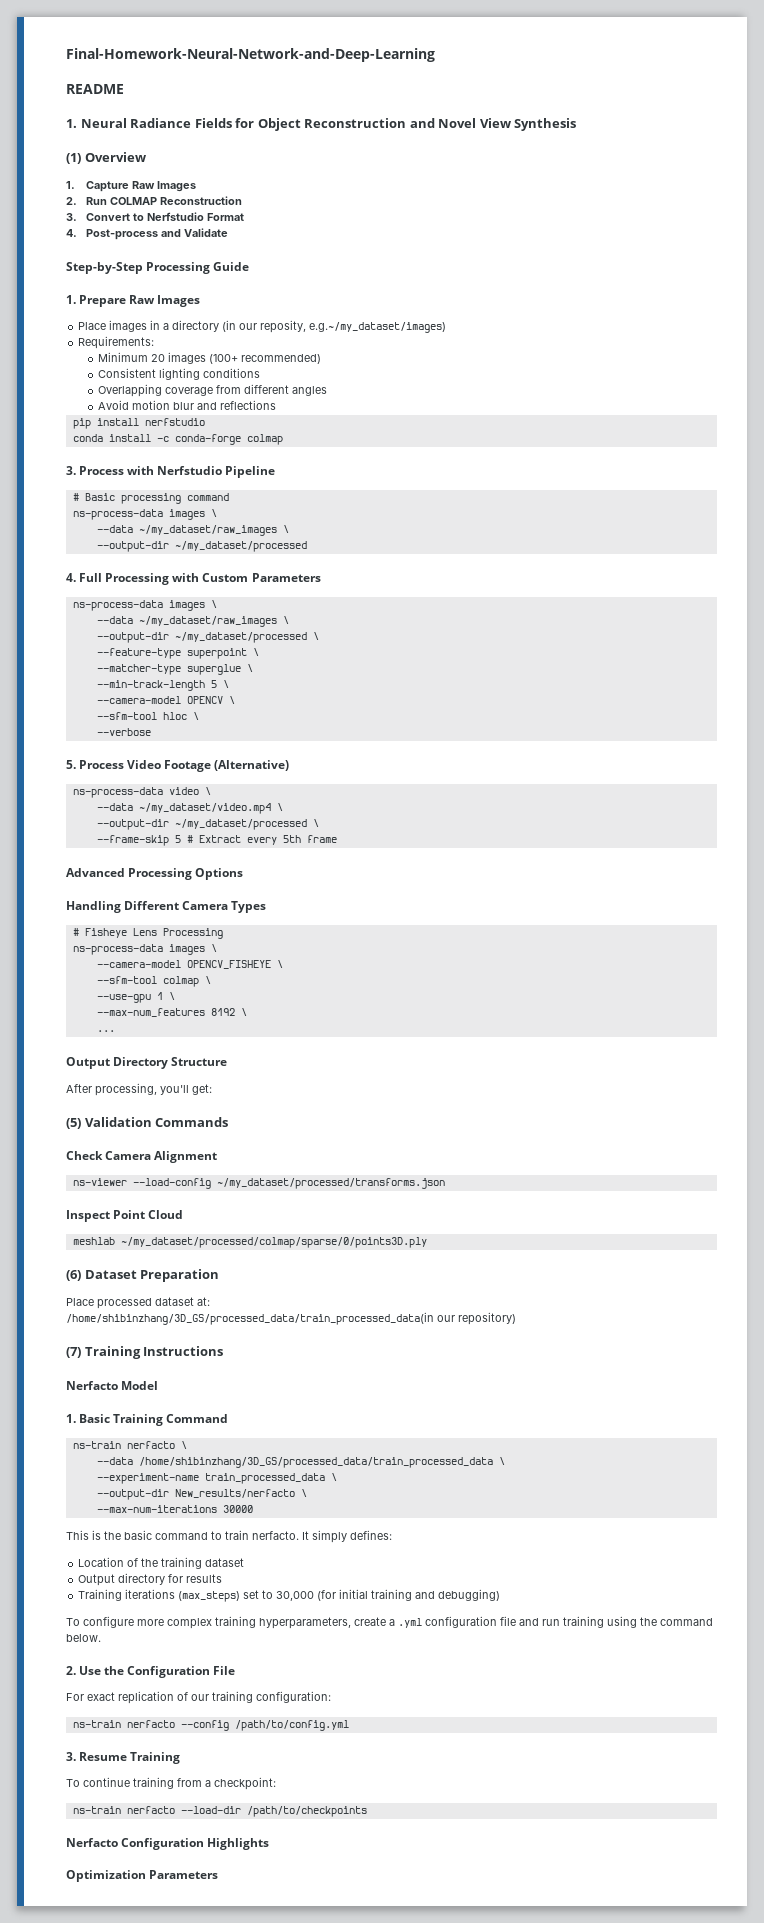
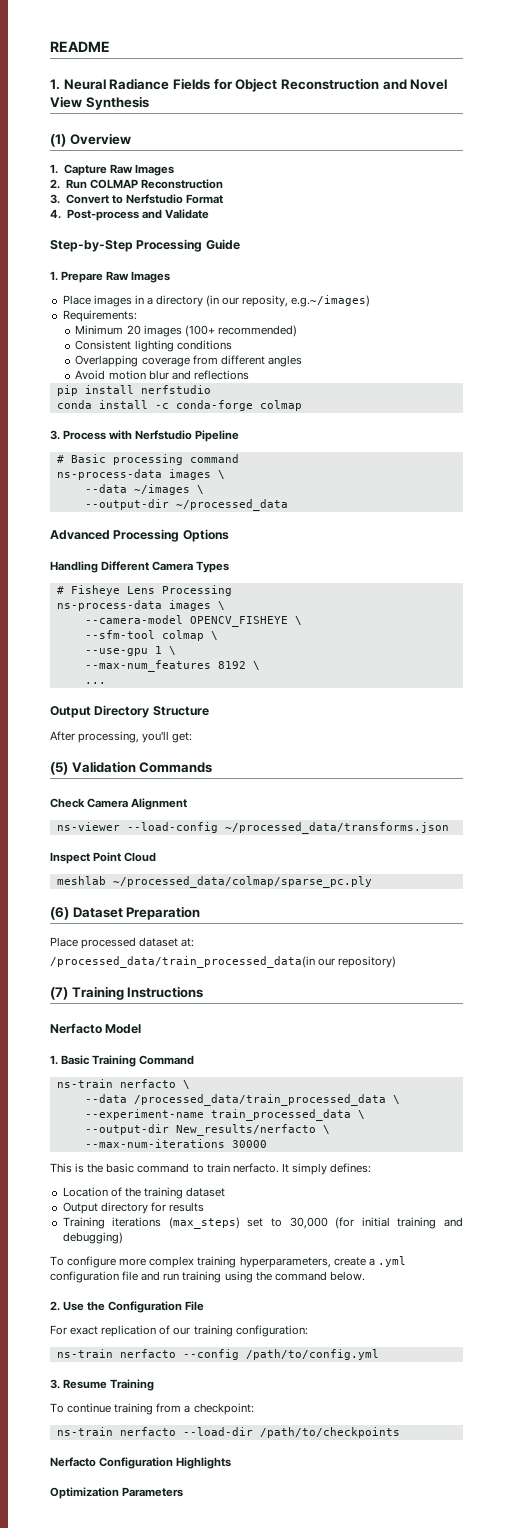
[66,48,435,62] Final-Homework-Neural-Network-and-Deep-Learning // -> (50, 46) none
[309,322,447,333] e.g.~/my_dataset/images) -> [291,295,371,307] e.g.~/images)
[138,525,289,536] [96,541,307,552] [66,573,321,585] [72,600,217,611] [96,616,289,627] [96,632,319,643] [96,648,259,659] [96,664,253,675] [96,680,229,691] [96,696,235,704] [96,712,199,720] [96,728,151,736] [66,760,290,772] [72,787,211,798] [96,803,283,814] [96,819,319,830] [96,835,337,846] ~/my_dataset/raw_images \ // --output-dir ~/my_dataset/processed // 4. Full Processing with Custom Parameters // ns-process-data images \ // --data ~/my_dataset/raw_images \ // --output-dir ~/my_dataset/processed \ // --feature-type superpoint \ // --matcher-type superglue \ // --min-track-length 5 \ // --camera-model OPENCV \ // --sfm-tool hloc \ // --verbose // 5. Process Video Footage (Alternative) // ns-process-data video \ // --data ~/my_dataset/video.mp4 \ // --output-dir ~/my_dataset/processed \ // --frame-skip 5 # Extract every 5th frame -> [133,484,204,495] [84,499,288,511] ~/images \ // --output-dir ~/processed_data
[216,1178,445,1189] ~/my_dataset/processed/transforms.json -> [224,822,449,834] ~/processed_data/transforms.json
[120,1237,427,1248] ~/my_dataset/processed/colmap/sparse/0/points3D.ply -> [112,876,372,888] ~/processed_data/colmap/sparse_pc.ply
[66,1312,434,1325] /home/shibinzhang/3D_GS/processed_data/train_processed_data(in -> [50,956,315,968] /processed_data/train_processed_data(in
[138,1457,493,1468] /home/shibinzhang/3D_GS/processed_data/train_processed_data -> [133,1094,386,1106] /processed_data/train_processed_data

